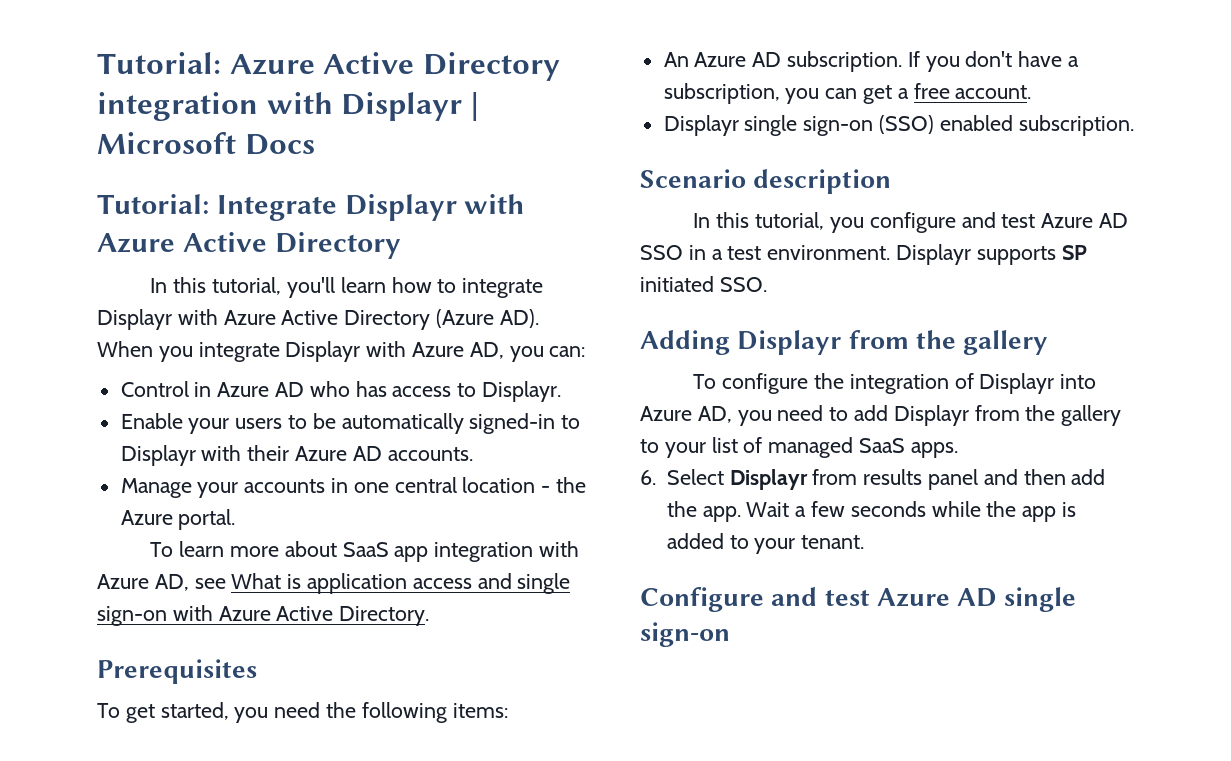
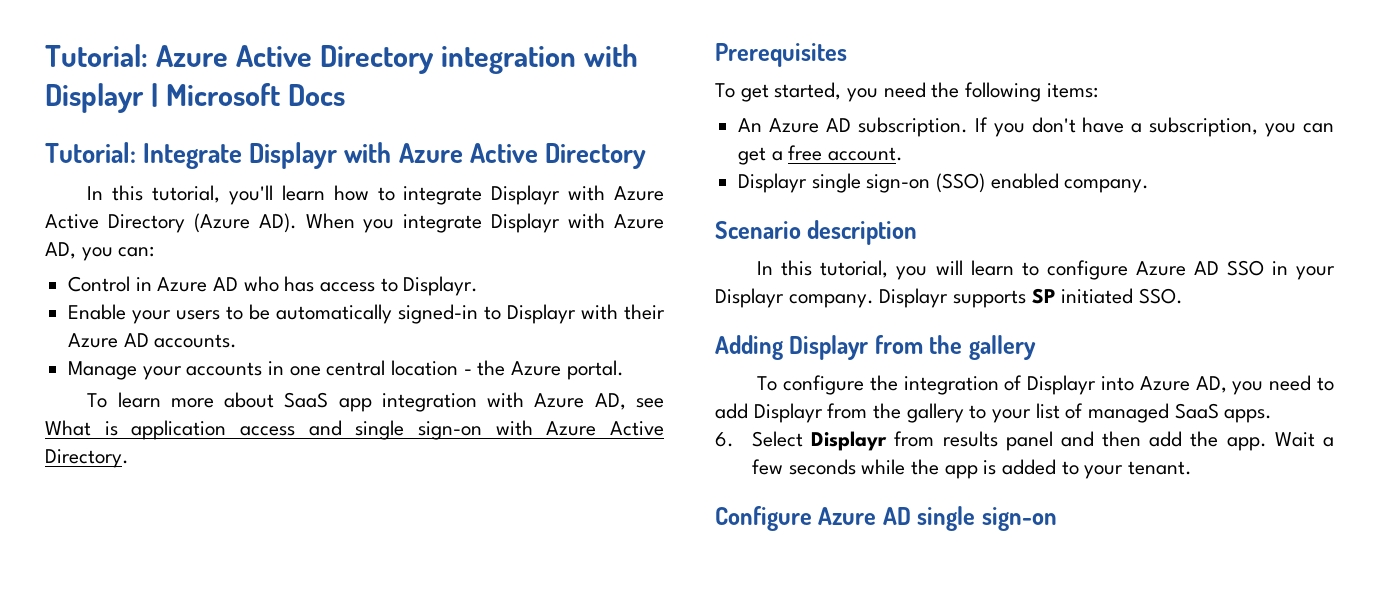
[1018,115,1134,136] subscription. -> [1064,179,1150,193] company.
[869,212,1036,233] configure and test -> [935,260,1128,280] will learn to configure
[711,245,891,260] a test environment. -> [1296,266,1335,280] [715,288,874,308] your Displayr company.
[771,587,870,606] and test -> (812, 518) none

